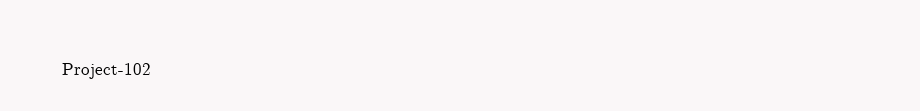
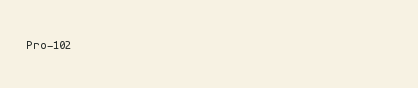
[62,63,151,79] Project-102 -> [26,41,71,49] Pro-102

